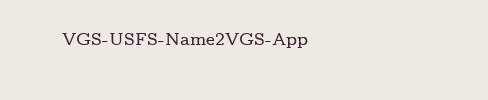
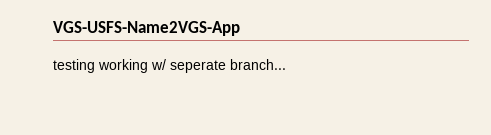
(308, 40) none -> [53,59,286,73] // testing working w/ seperate branch...

